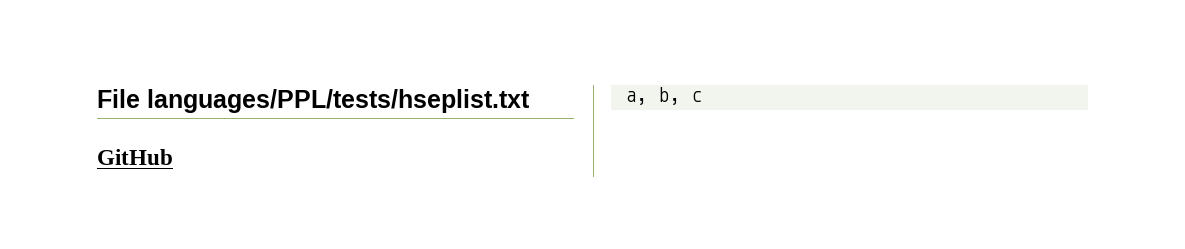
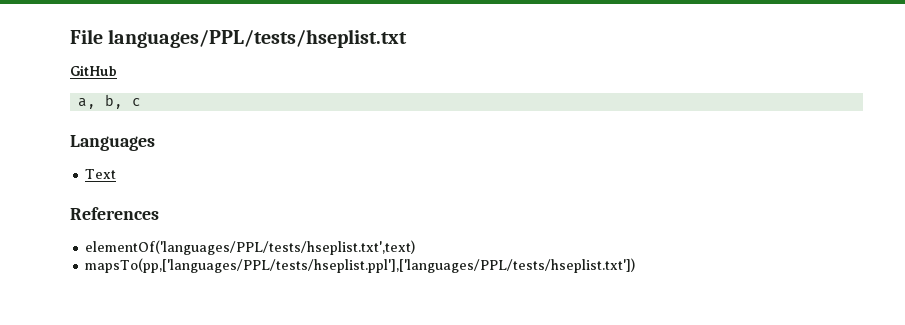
(702, 96) none -> [70,135,155,151] [85,169,117,179] [70,207,159,220] [85,240,416,255] [85,258,636,273] // Languages // Text // References // elementOf('languages/PPL/tests/hseplist.txt',text) // mapsTo(pp,['languages/PPL/tests/hseplist.ppl'],['languages/PPL/tests/hseplist.txt'])

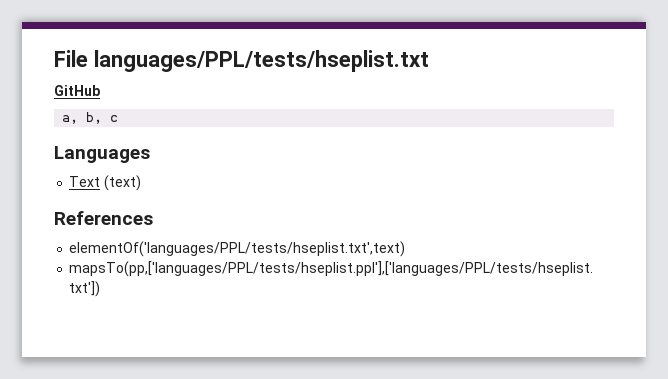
(117, 174) none -> [104,175,142,191] (text)

